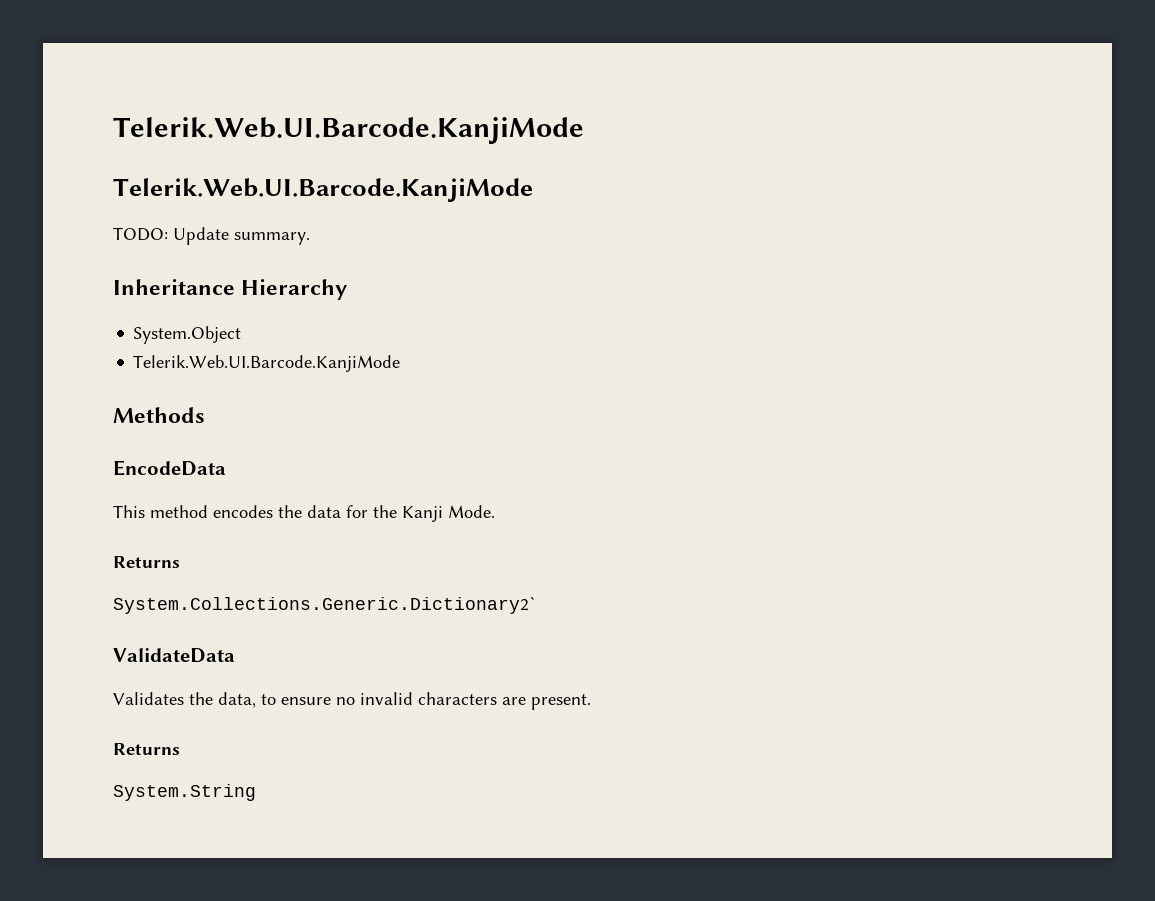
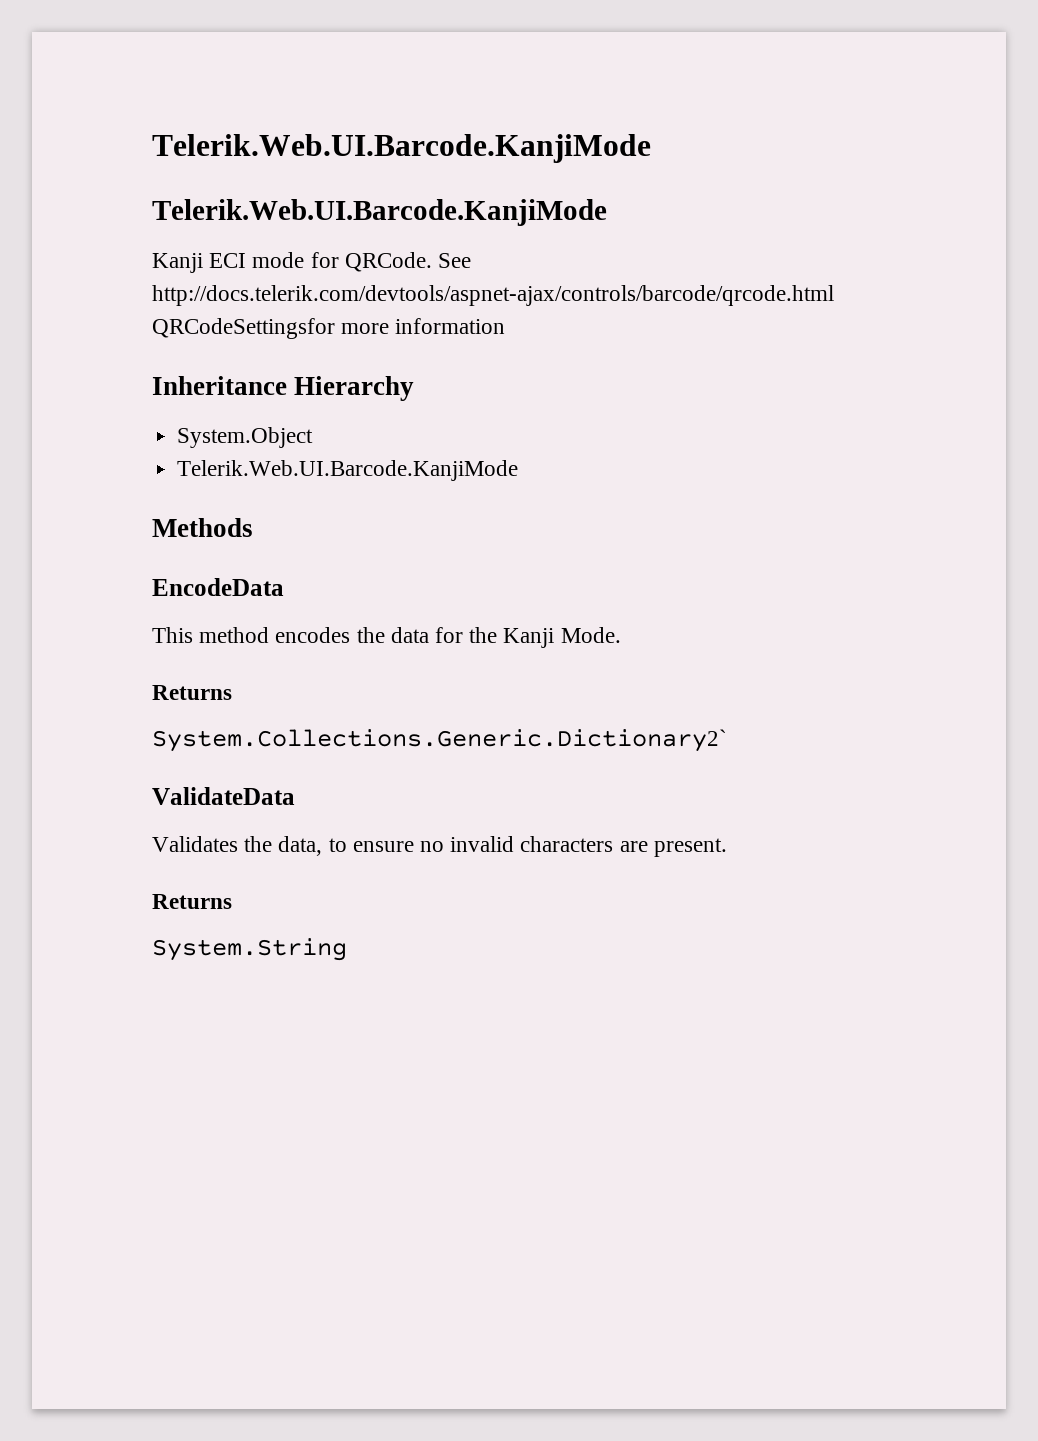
[113,227,310,245] TODO: Update summary. -> [152,252,472,273] [152,285,834,306] [152,318,506,339] Kanji ECI mode for QRCode. See http://docs.telerik.com/devtools/aspnet-ajax/controls/barcode/qrcode.html QRCodeSettingsfor more information

